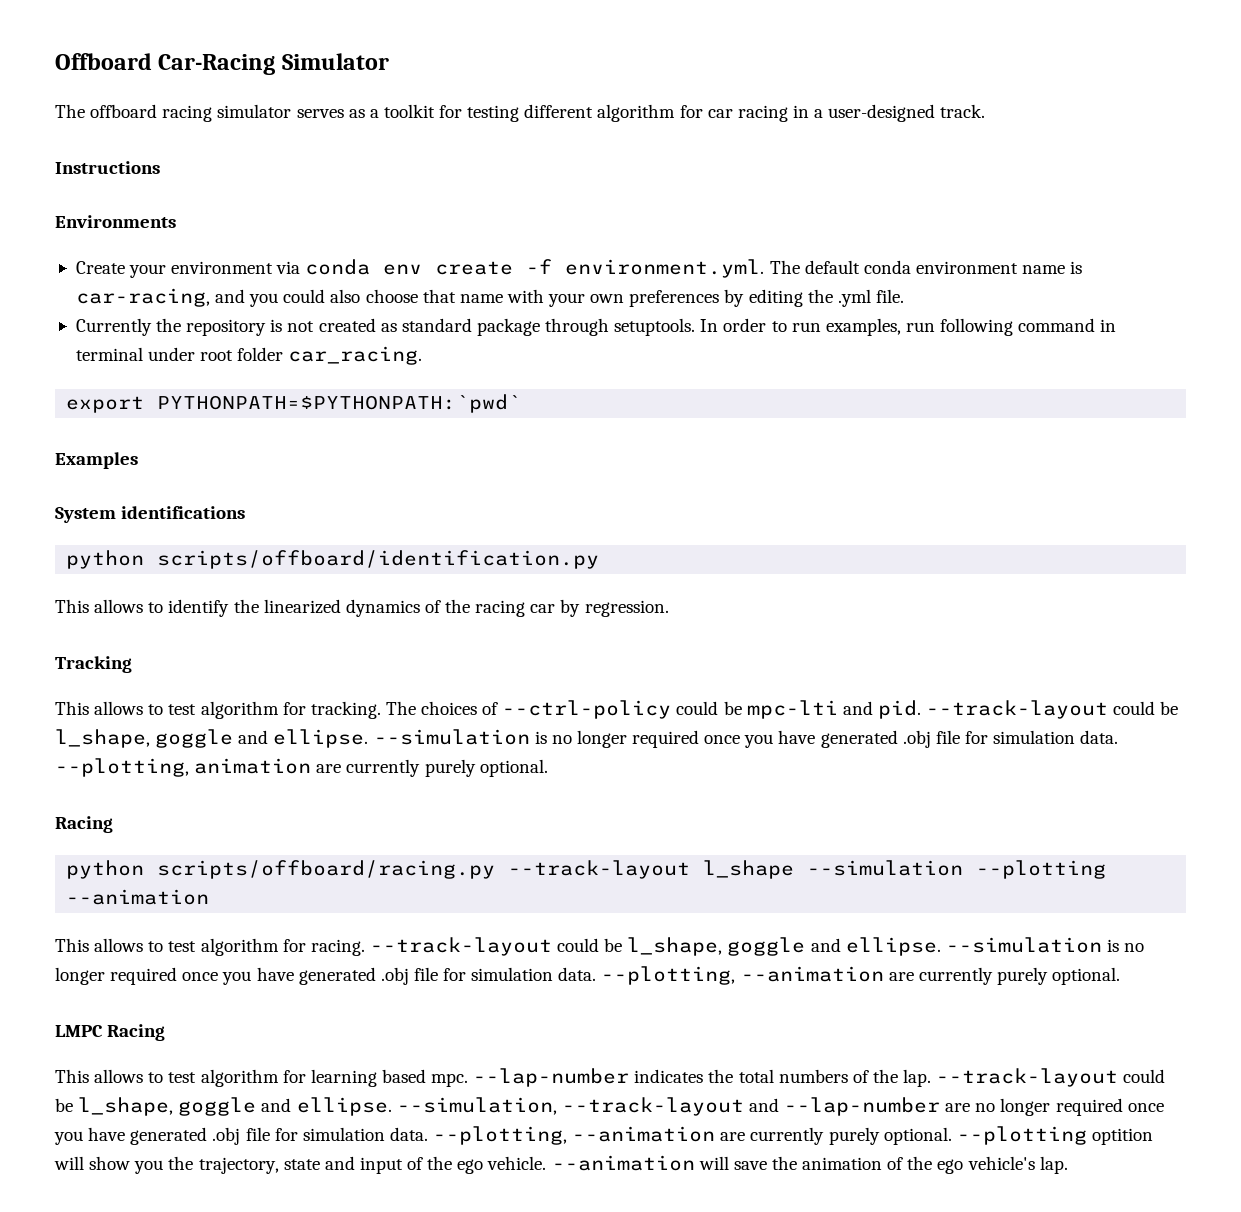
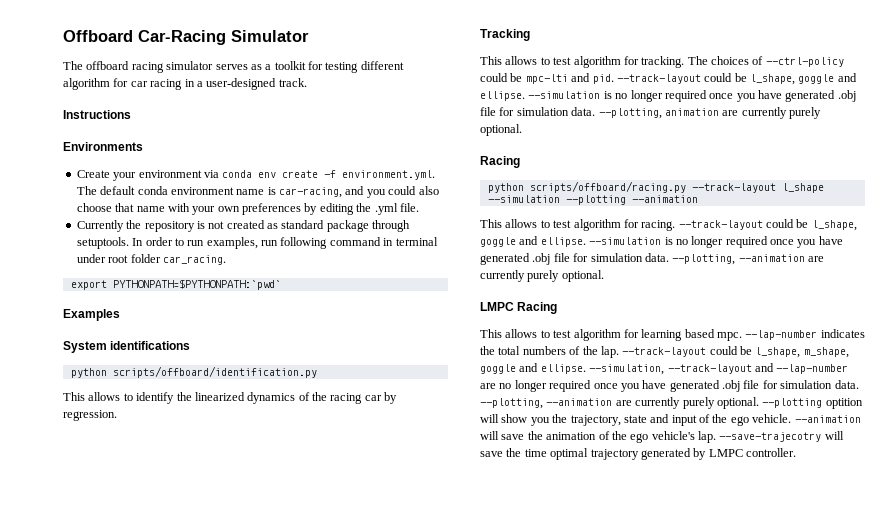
(174, 1106) none -> [803,347,849,358] m_shape,
(1068, 1165) none -> [719,431,844,442] [480,448,796,460] --save-trajecotry will save the time optimal trajectory generated by LMPC controller.

